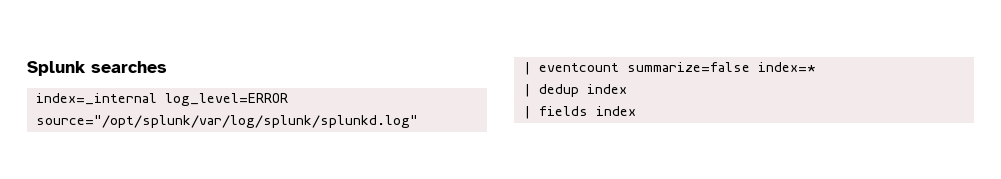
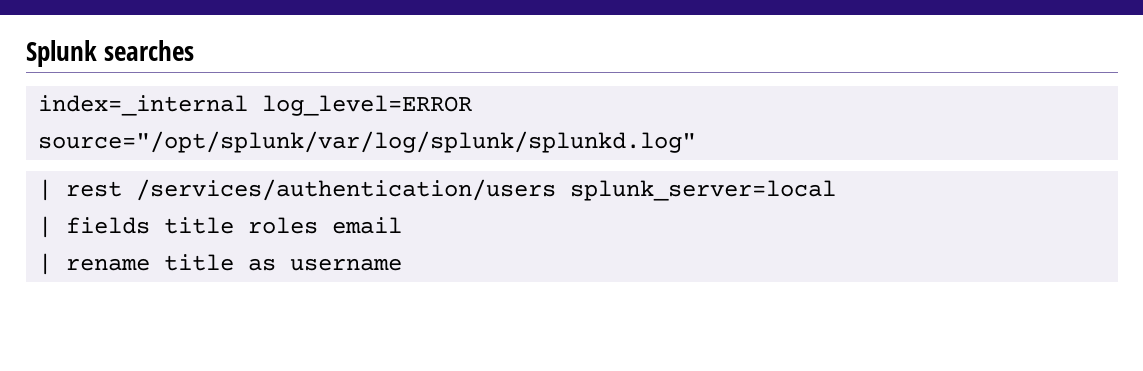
[538,62,815,72] [522,84,627,97] [522,106,636,119] eventcount summarize=false index=* // | dedup index // | fields index -> [66,179,836,201] [38,216,402,238] [38,253,402,275] rest /services/authentication/users splunk_server=local // | fields title roles email // | rename title as username

